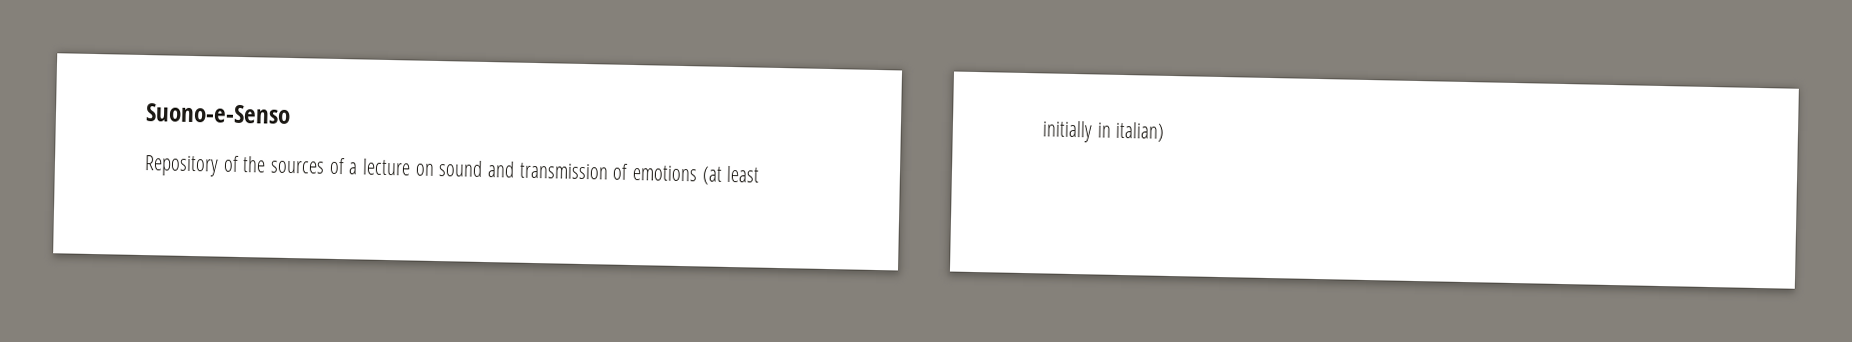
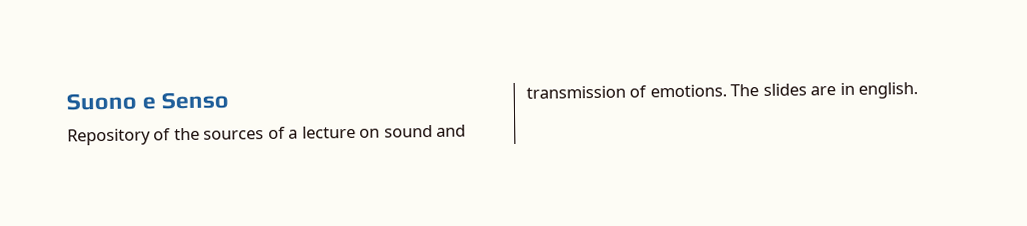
[145,103,291,125] Suono-e-Senso -> [66,91,230,111] Suono e Senso
[632,165,761,185] [1042,120,1166,143] emotions (at least initially in italian) -> [649,82,919,99] emotions. The slides are in english.

